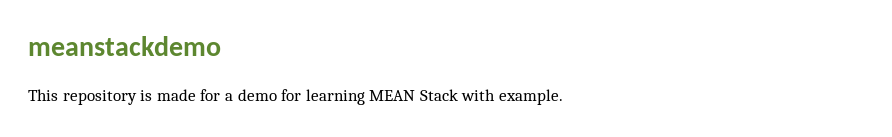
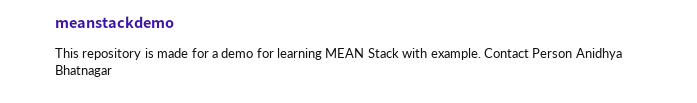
(564, 97) none -> [483,48,622,60] [55,65,112,77] Contact Person Anidhya Bhatnagar

